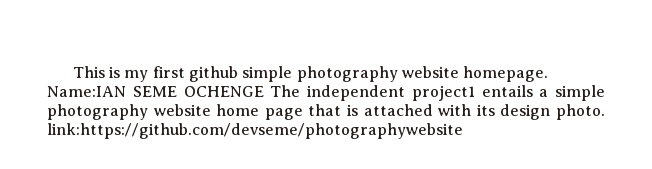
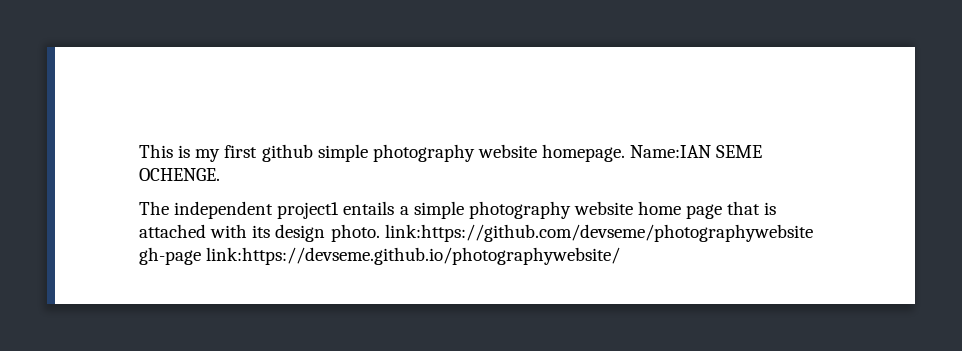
[183,86,264,97] OCHENGE -> [139,168,220,181] OCHENGE. //
(463, 131) none -> [139,247,621,265] gh-page link:https://devseme.github.io/photographywebsite/

